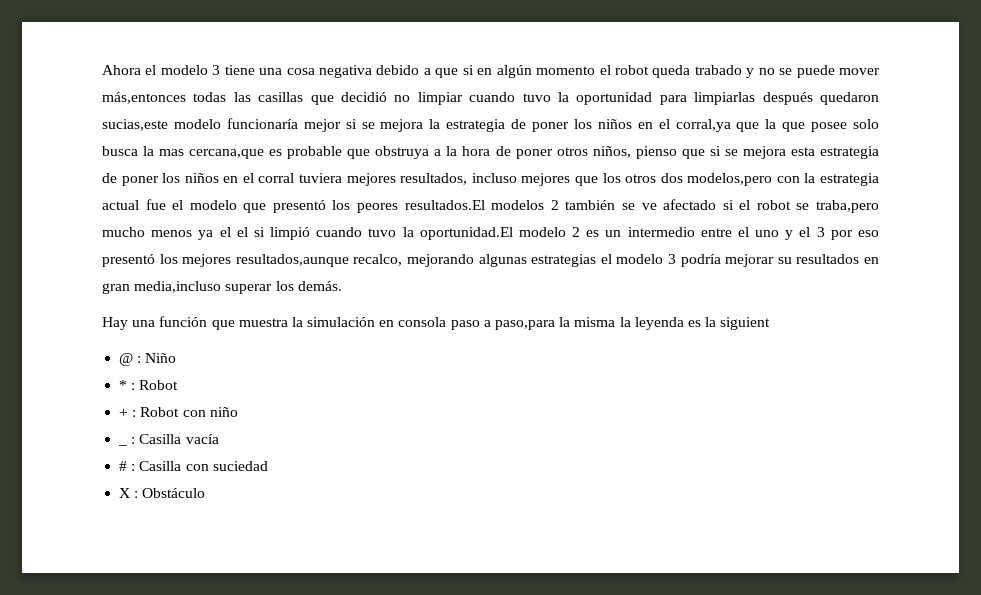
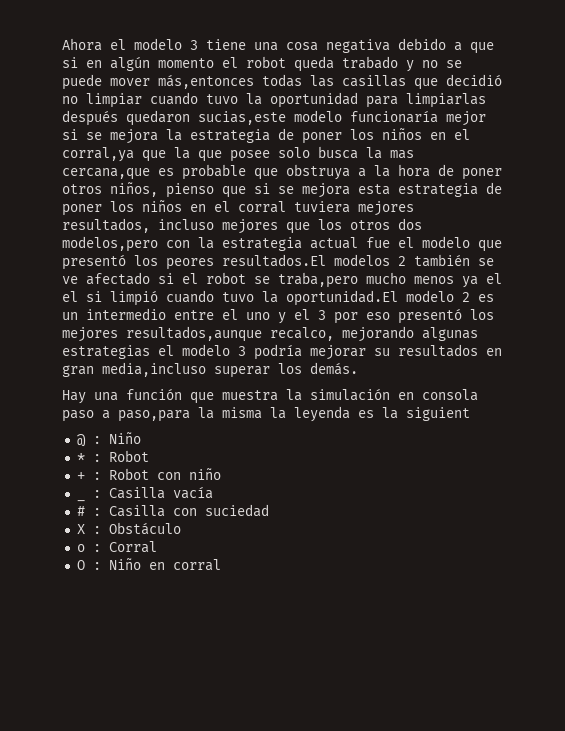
(206, 493) none -> [76,541,157,553] [76,558,221,571] // o : Corral // O : Niño en corral

